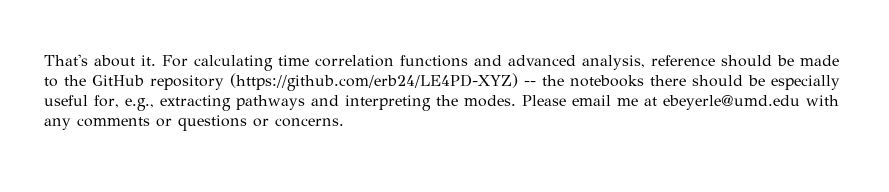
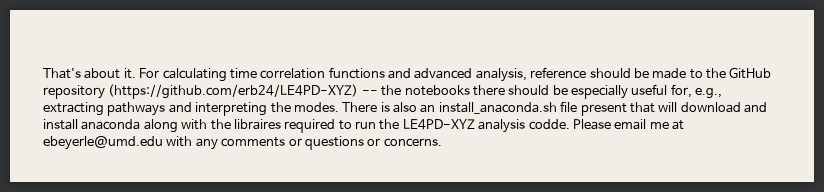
(516, 101) none -> [342,101,767,116] [43,119,570,133] There is also an install_anaconda.sh file present that will download and install anaconda along with the libraires required to run the LE4PD-XYZ analysis codde.

